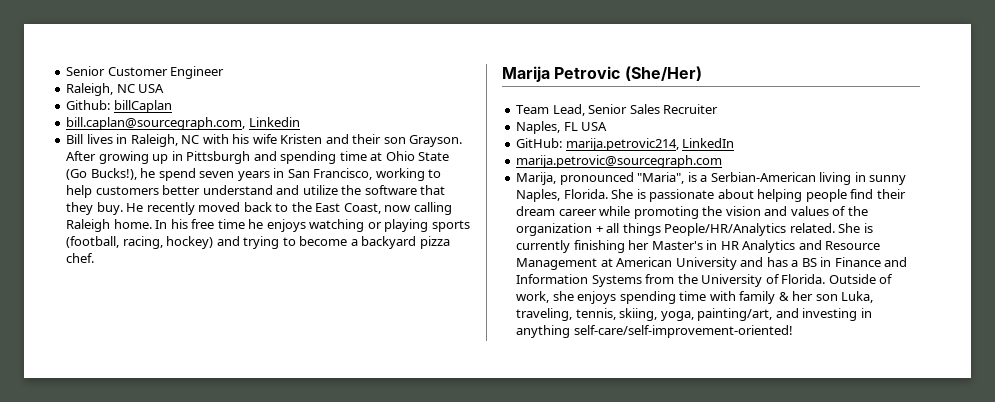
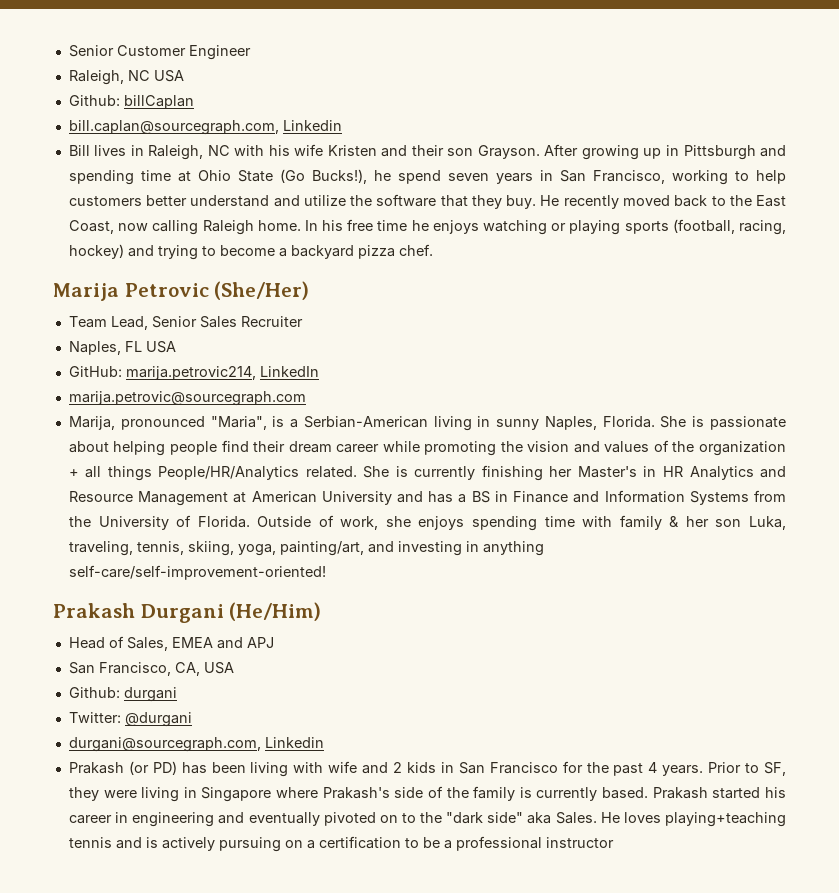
(793, 331) none -> [53,602,322,623] [68,636,274,651] [68,662,234,676] [68,687,177,702] [68,712,192,727] [68,737,324,752] [68,761,786,777] [68,786,786,802] [68,812,786,827] [68,836,614,852] // Prakash Durgani (He/Him) // Head of Sales, EMEA and APJ // San Francisco, CA, USA // Github: durgani // Twitter: @durgani // durgani@sourcegraph.com, Linkedin // Prakash (or PD) has been living with wife and 2 kids in San Francisco for the past 4 years. Prior to SF, they were living in Singapore where Prakash's side of the family is currently based. Prakash started his career in engineering and eventually pivoted on to the "dark side" aka Sales. He loves playing+teaching tennis and is actively pursuing on a certification to be a professional instructor

